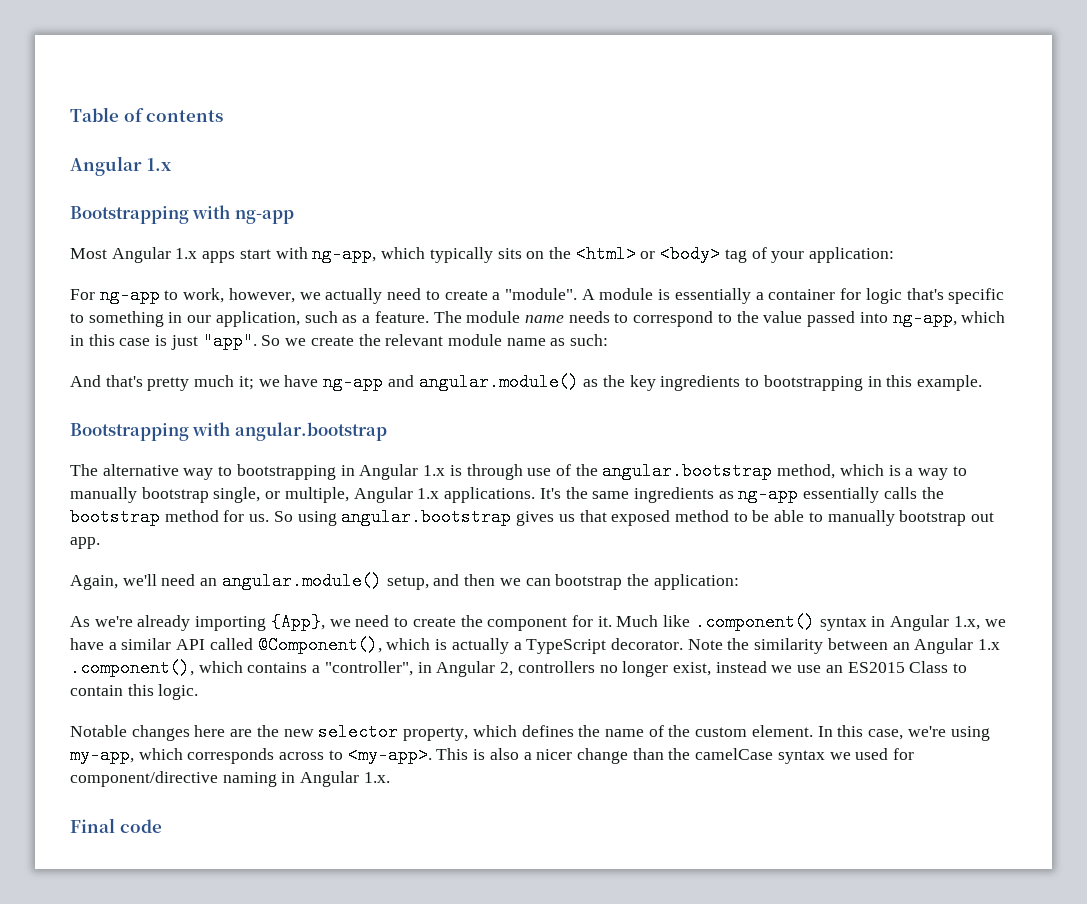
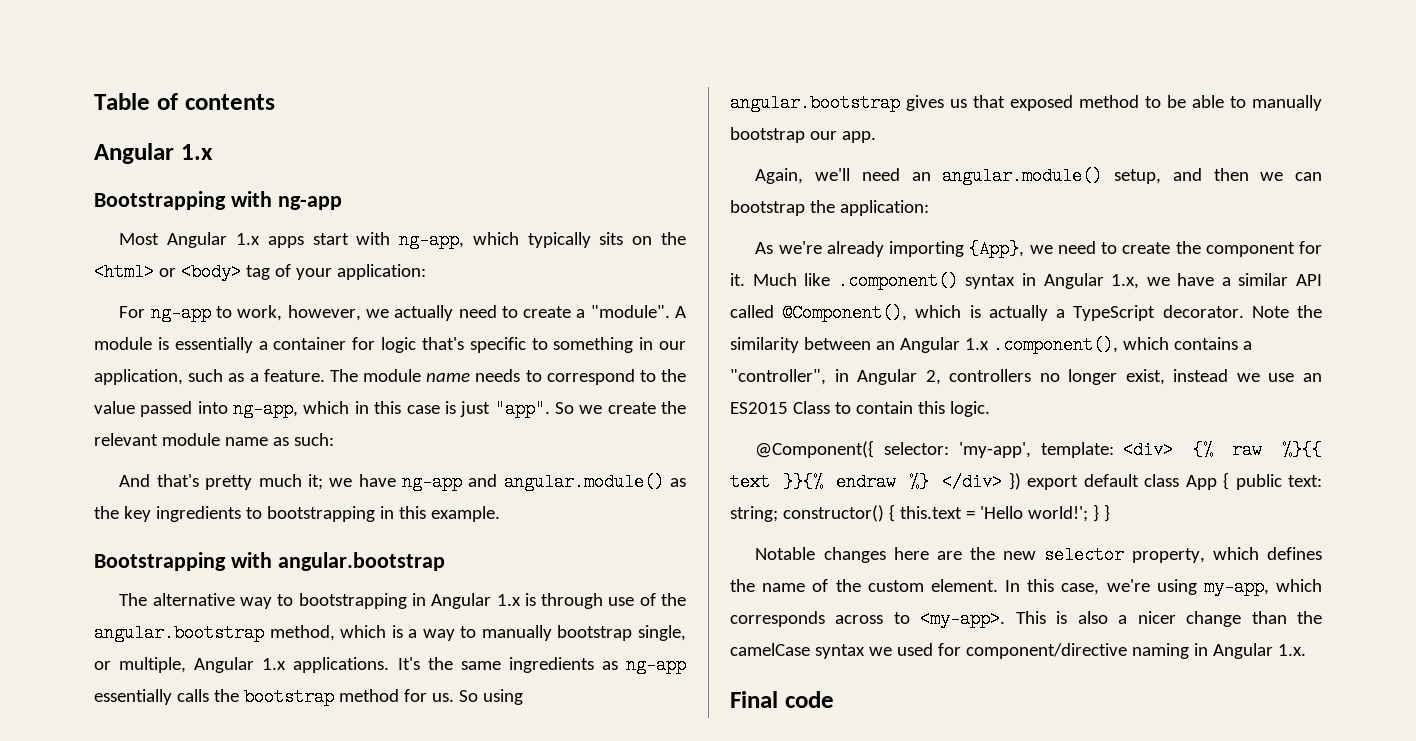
[971,512,995,522] out -> [809,131,837,140] our
(199, 692) none -> [755,440,1322,459] [730,472,1322,491] [730,504,1110,522] // @Component({ selector: 'my-app', template: <div> {% raw %}{{ text }}{% endraw %} </div> }) export default class App { public text: string; constructor() { this.text = 'Hello world!'; } }

